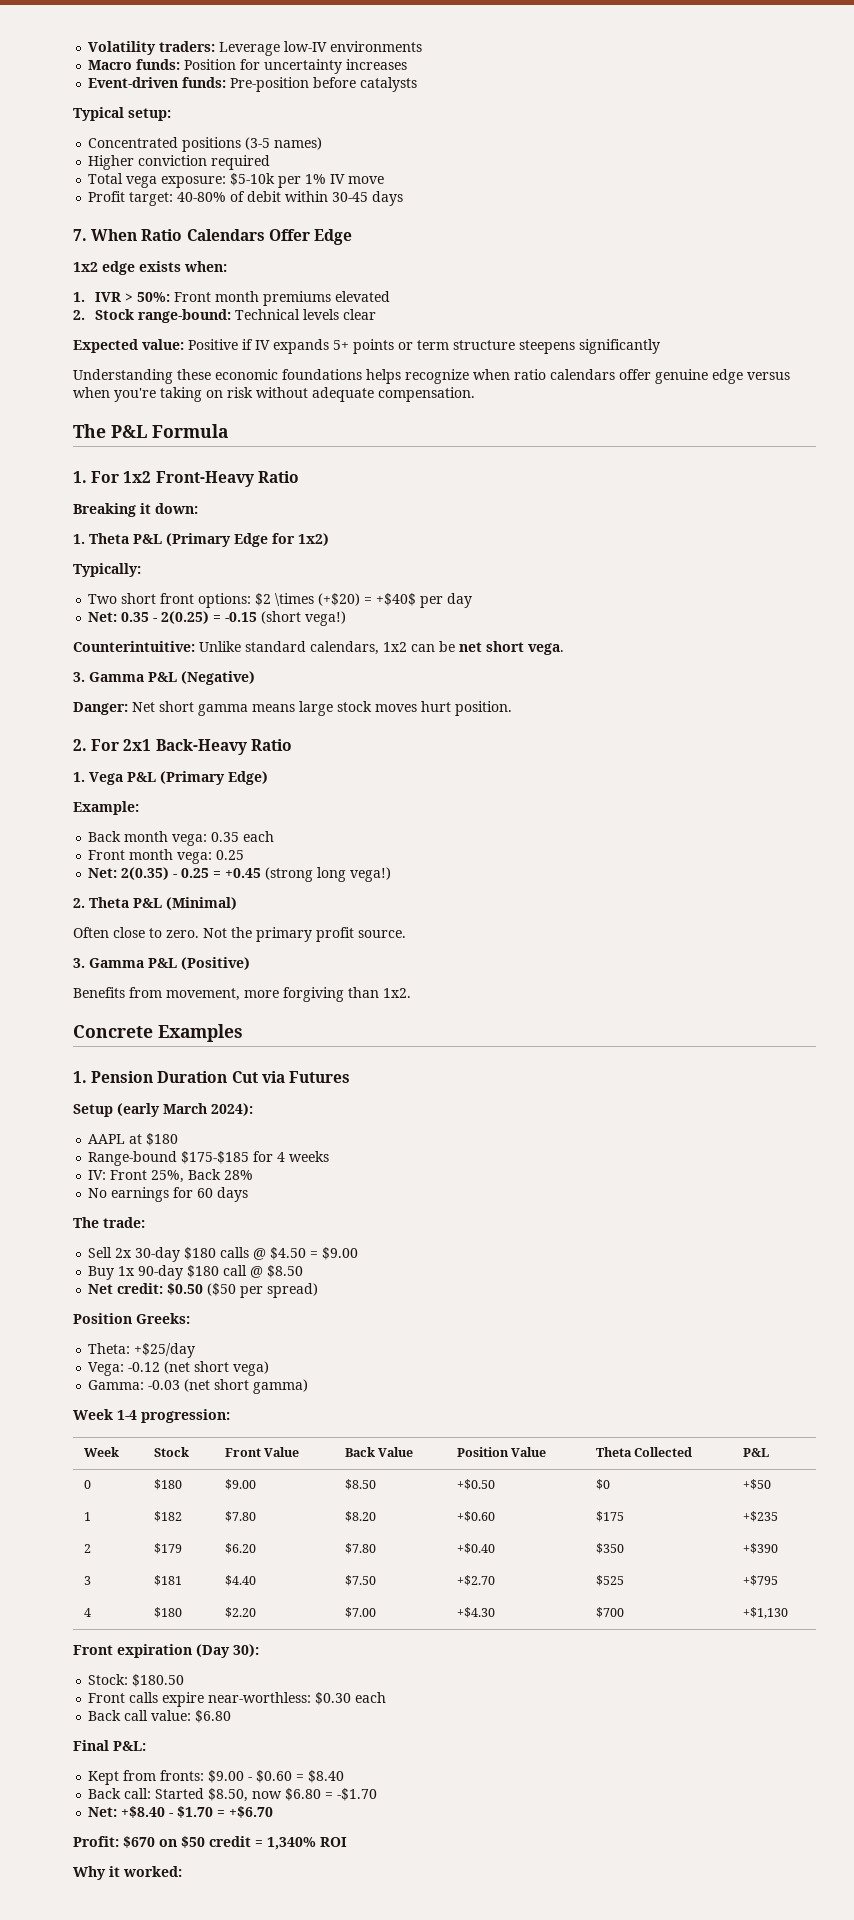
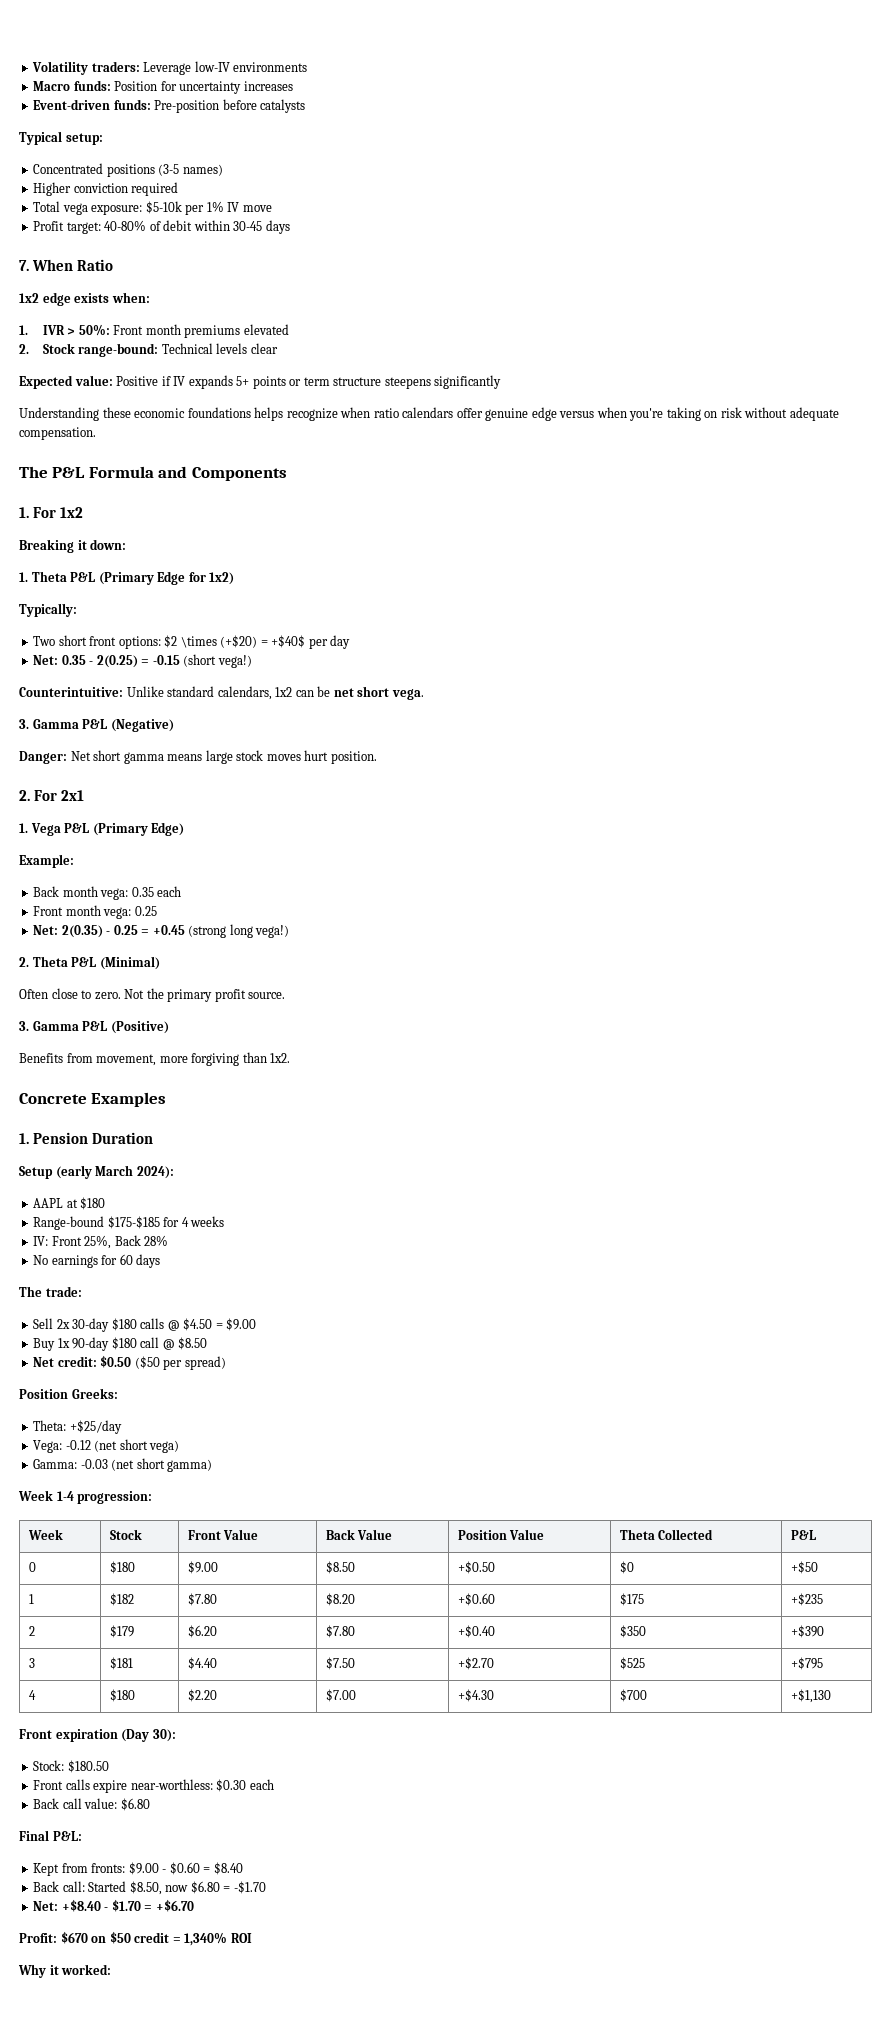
[186,229,352,245] Calendars Offer Edge -> (113, 265) none
(228, 431) none -> [158,466,287,481] and Components
[155,471,299,487] Front-Heavy Ratio -> (83, 512) none
[155,739,292,755] Back-Heavy Ratio -> (84, 795) none
[231,1071,350,1083] Cut via Futures -> (153, 1138) none

